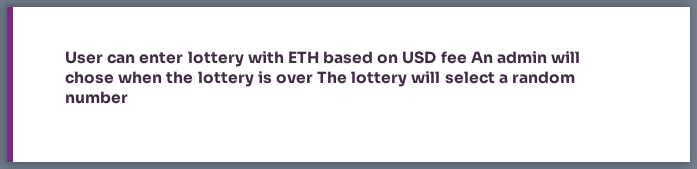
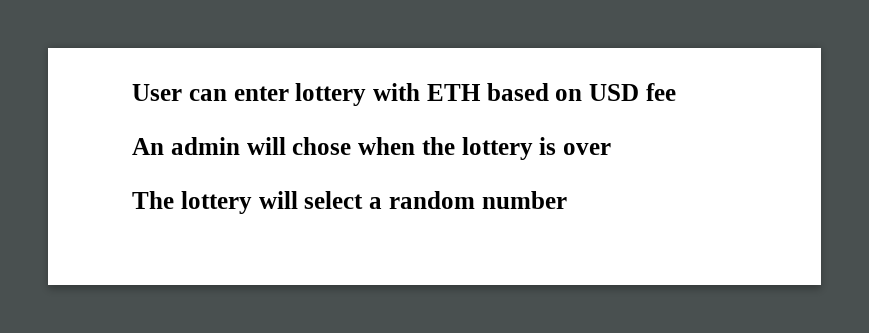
(467, 57) none -> (676, 92) //
(313, 79) none -> (611, 149) //

